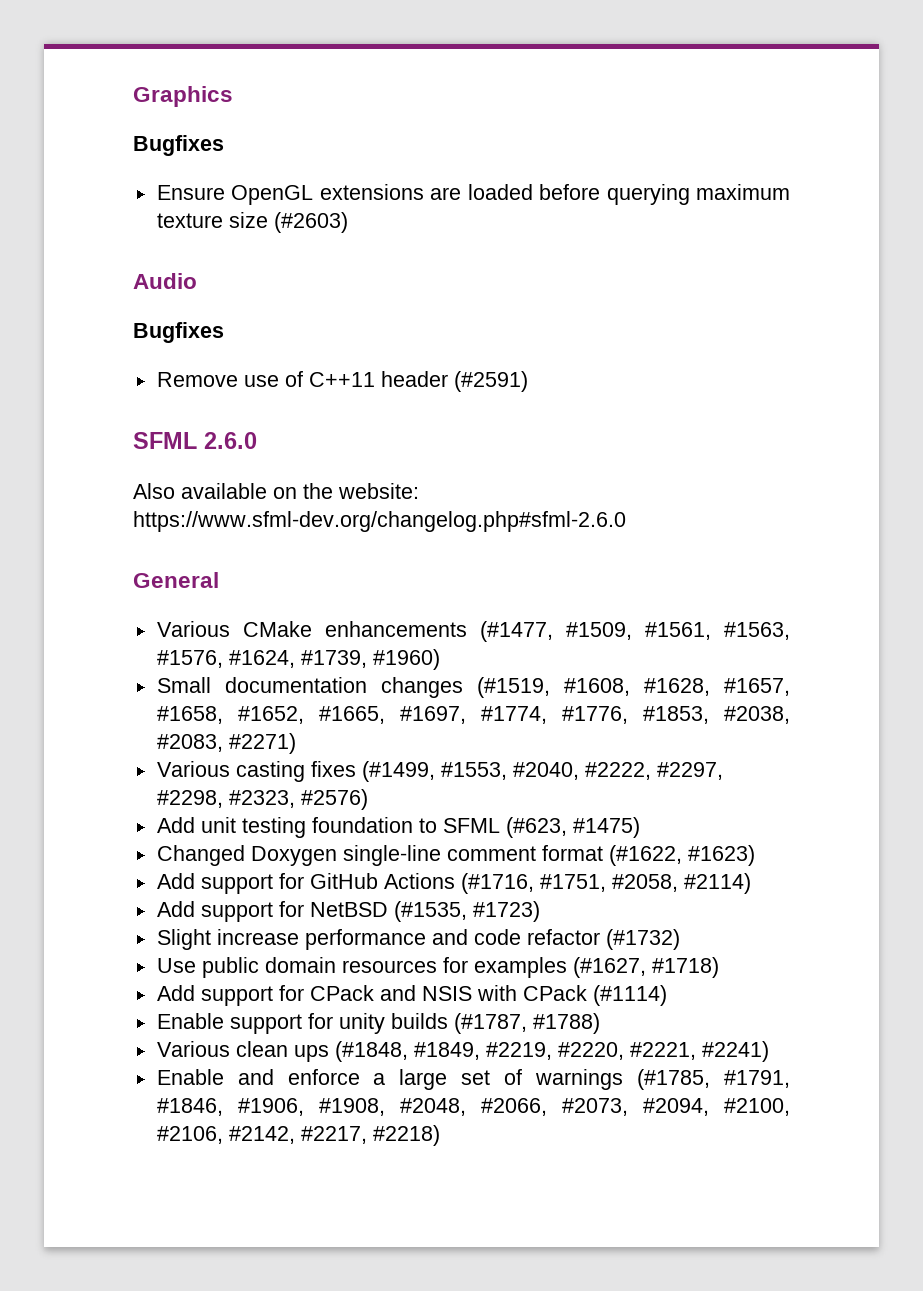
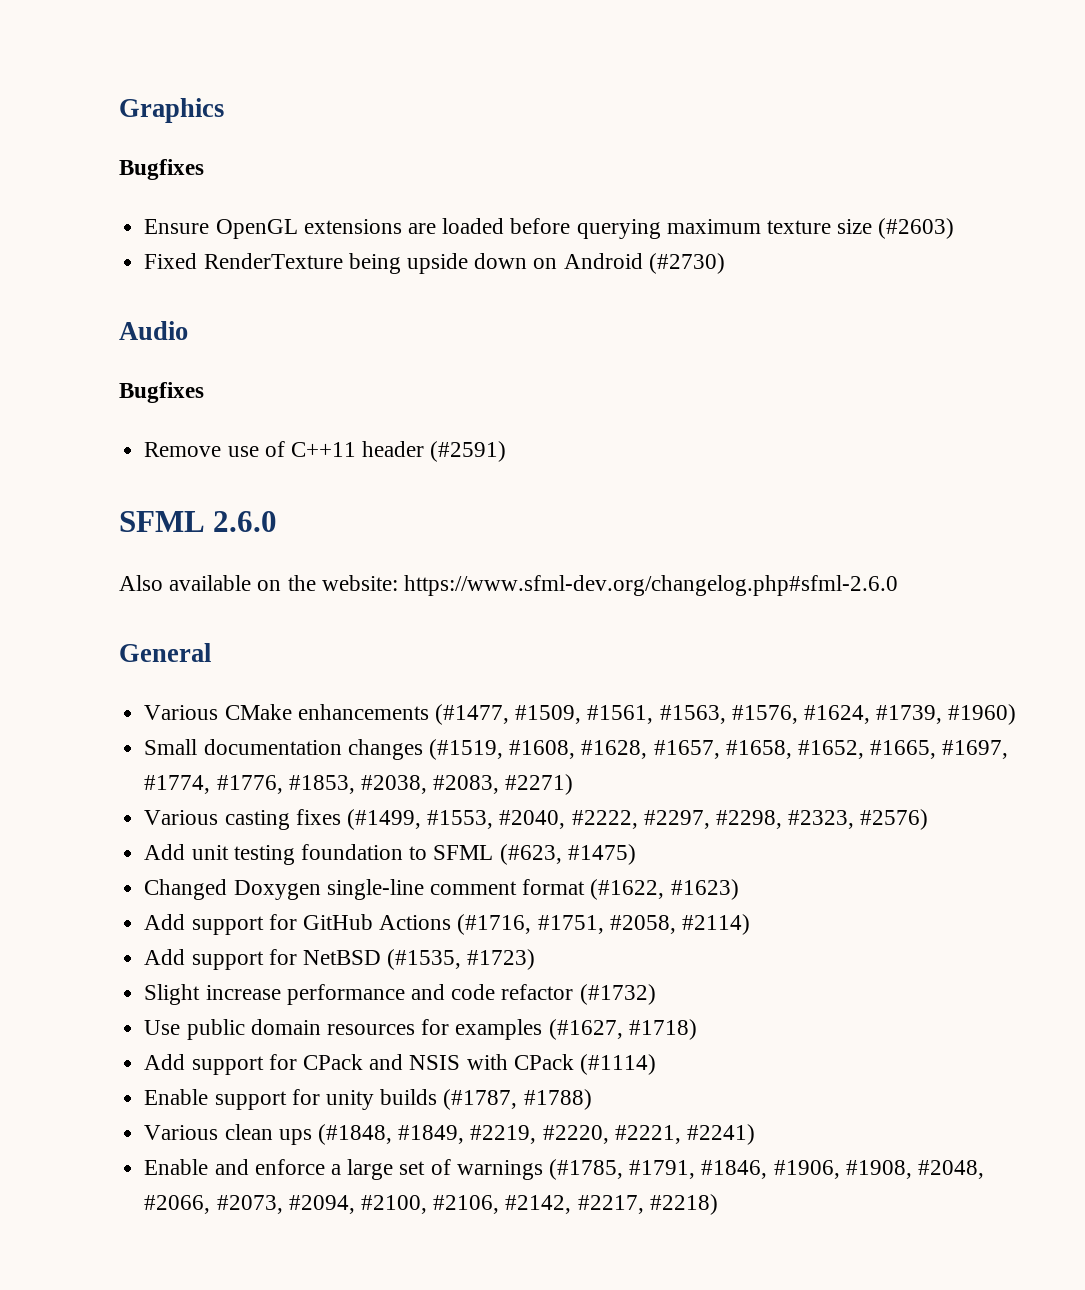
(348, 222) none -> [144,253,725,274] // Fixed RenderTexture being upside down on Android (#2730)

